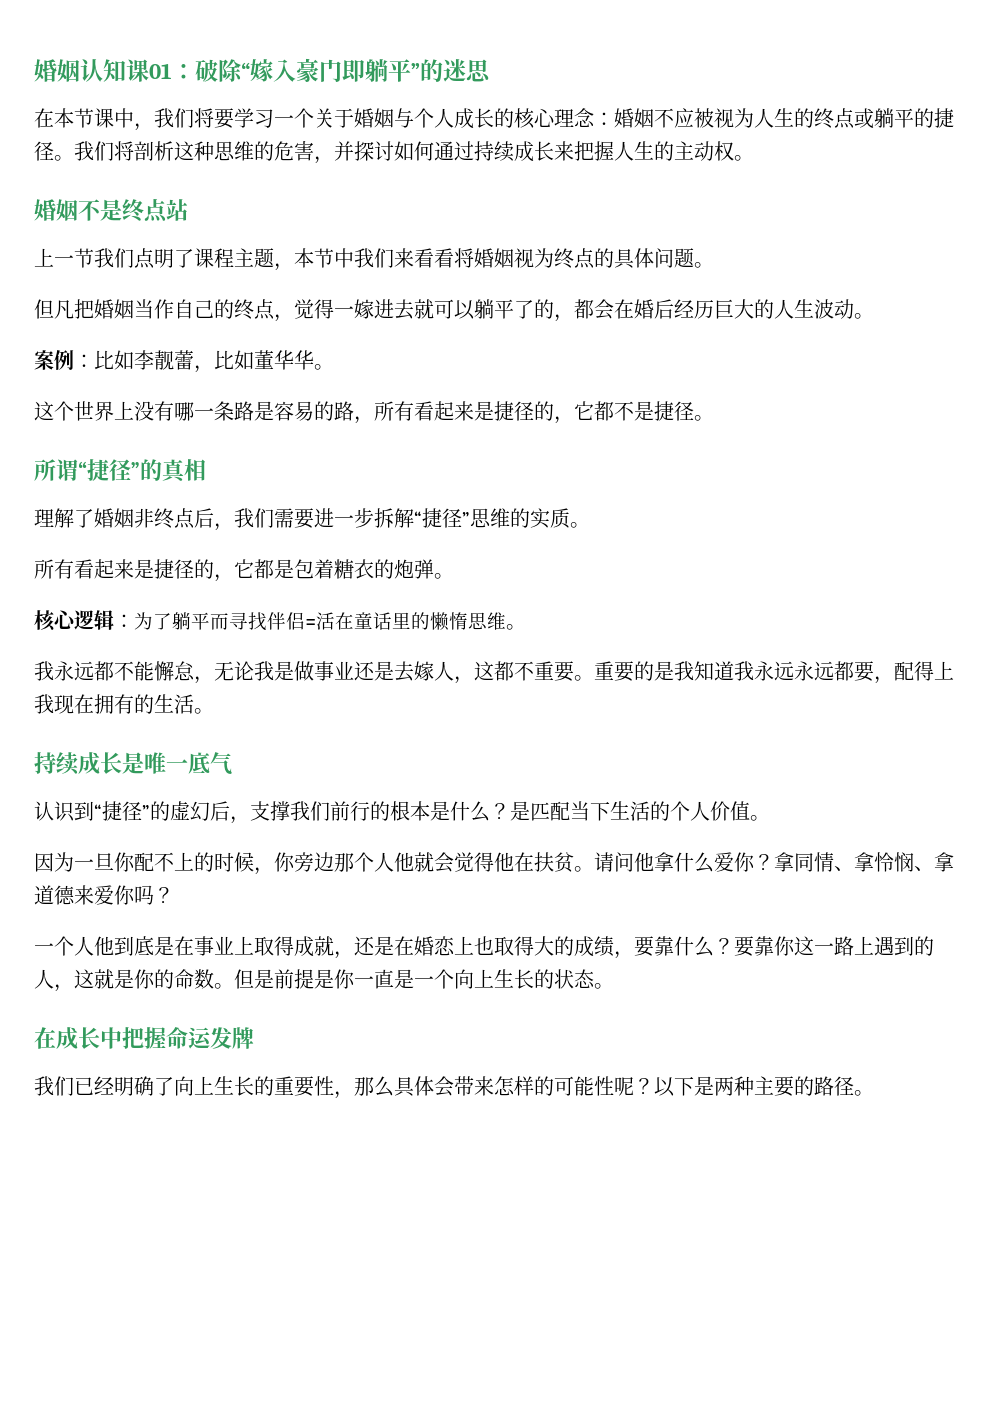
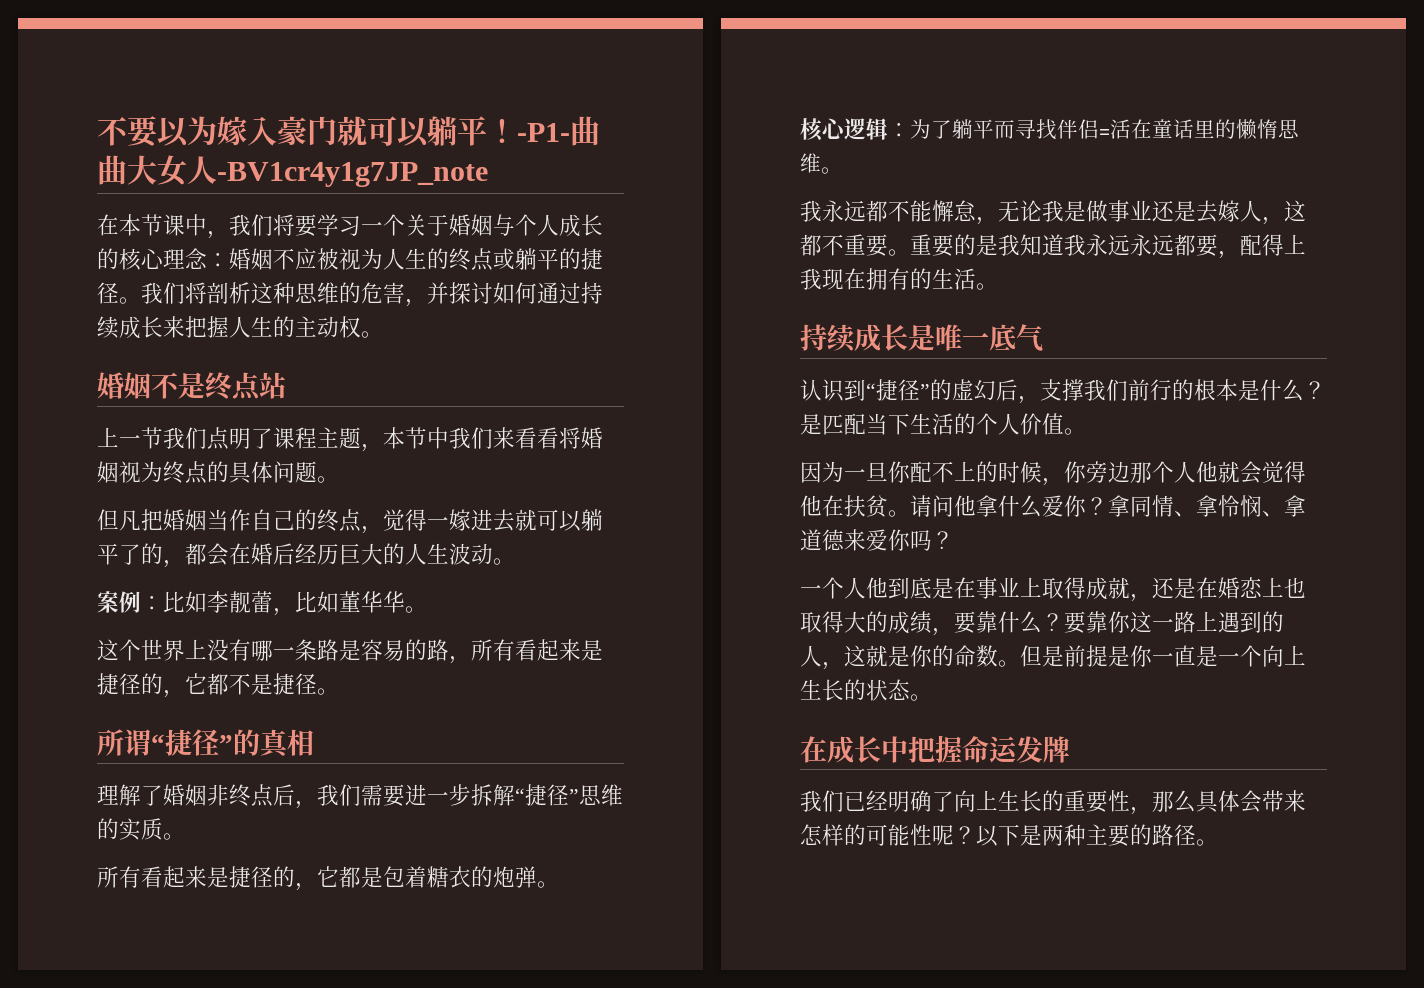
[34,58,491,82] 婚姻认知课01：破除“嫁入豪门即躺平”的迷思 -> [97,116,600,148] [97,155,488,187] 不要以为嫁入豪门就可以躺平！-P1-曲曲大女人-BV1cr4y1g7JP_note

